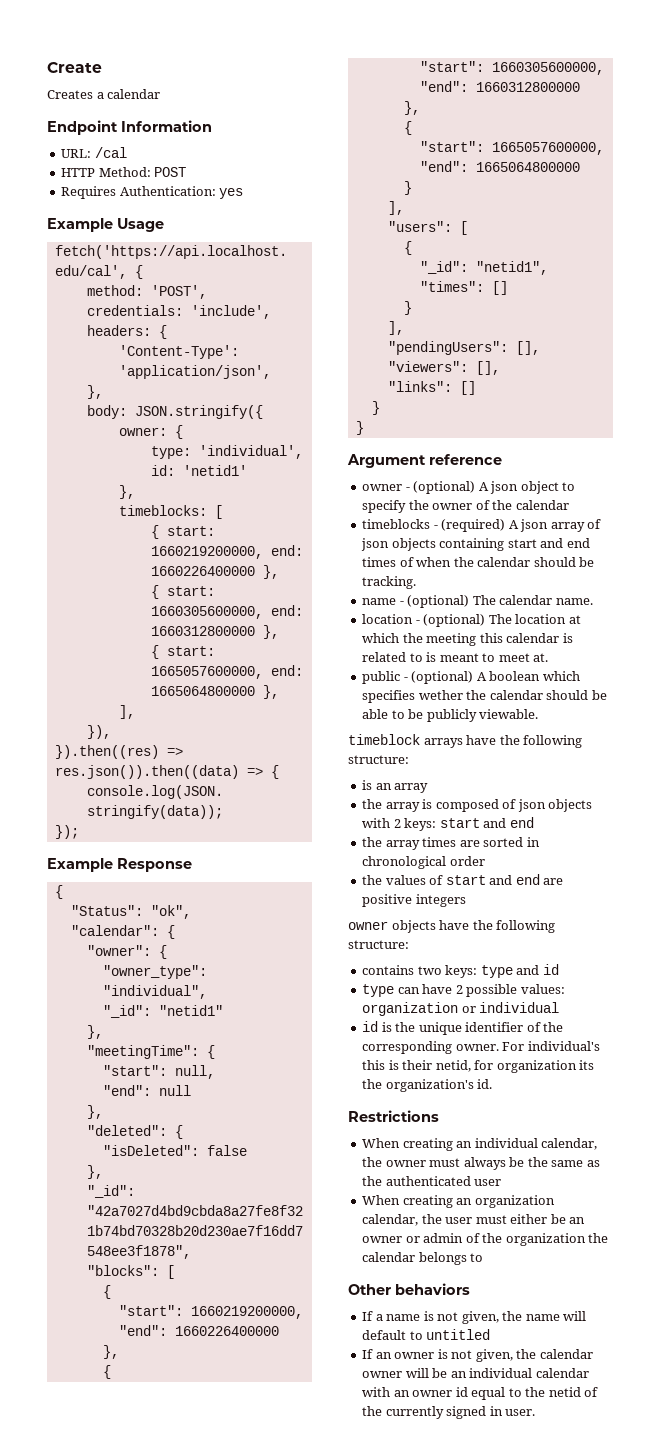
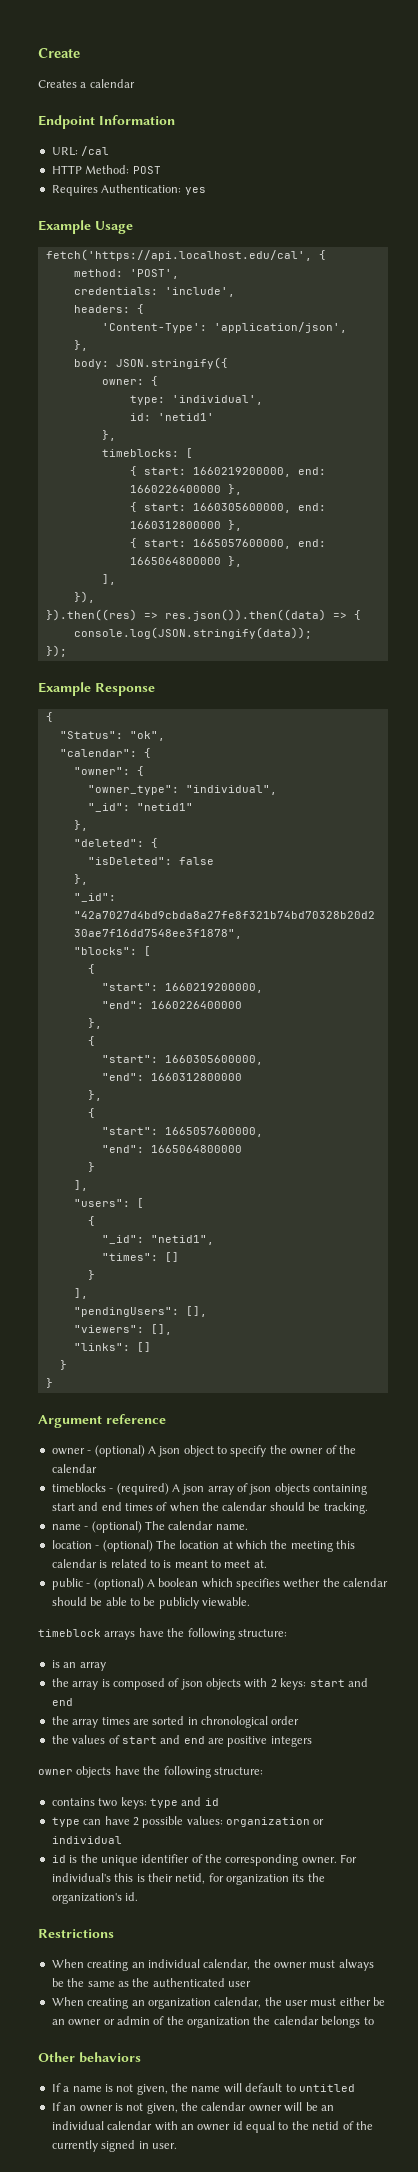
[86,1045,215,1059] [102,1065,215,1079] [102,1085,191,1096] [86,1105,103,1119] // "meetingTime": { // "start": null, // "end": null // }, -> (88, 825) none

